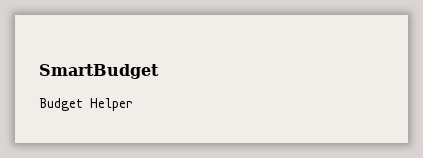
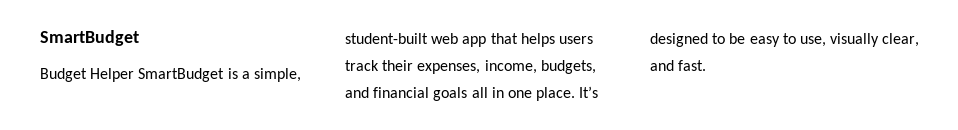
(133, 104) none -> [138,68,301,82] [345,33,593,47] [345,60,596,74] [345,86,599,101] [650,33,920,47] [650,60,707,71] SmartBudget is a simple, student-built web app that helps users track their expenses, income, budgets, and financial goals all in one place. It’s designed to be easy to use, visually clear, and fast.

